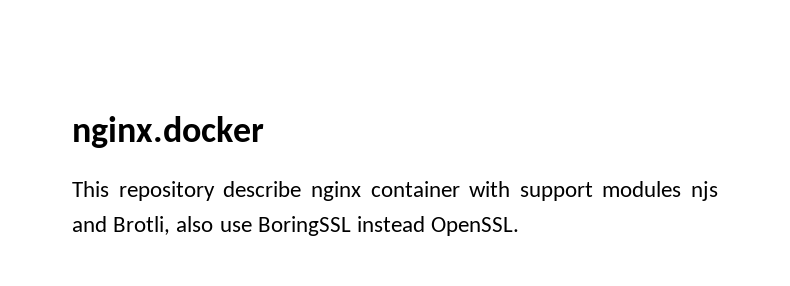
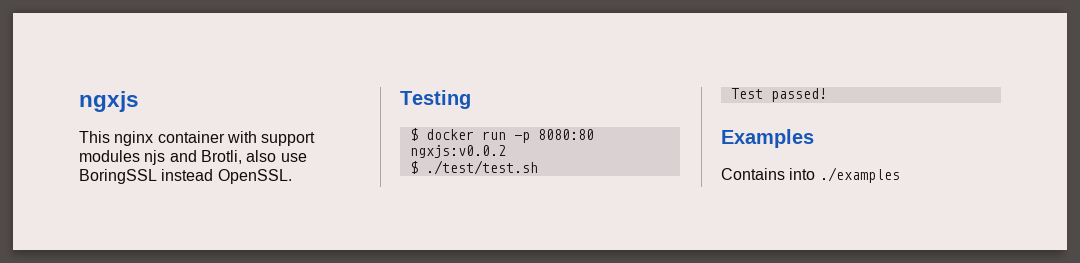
[72,116,264,148] nginx.docker -> [79,91,139,112] ngxjs
[118,181,302,201] repository describe -> (110, 137) none
(520, 226) none -> [400,90,471,109] [409,128,594,143] [409,145,506,158] [409,160,538,175] [730,88,827,102] [721,129,814,148] [721,167,900,183] // Testing // $ docker run -p 8080:80 ngxjs:v0.0.2 // $ ./test/test.sh // Test passed! // Examples // Contains into ./examples

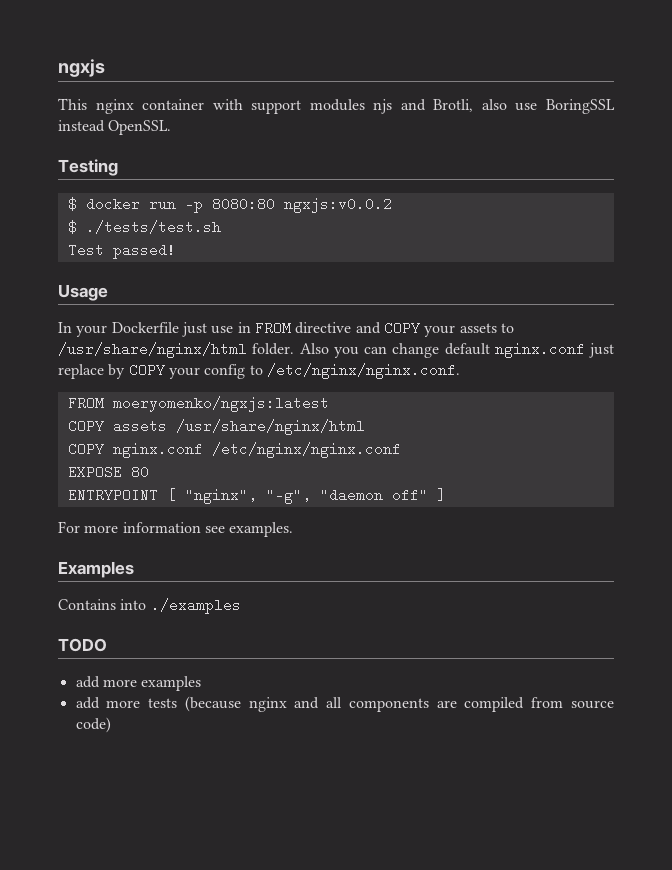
[425,160,538,175] ./test/test.sh -> [85,220,221,234] ./tests/test.sh
[721,129,814,148] [721,167,900,183] Examples // Contains into ./examples -> [58,284,108,301] [58,321,514,337] [58,342,614,358] [58,363,460,379] [67,396,329,412] [67,419,365,435] [67,442,401,458] [67,465,149,479] [67,488,446,504] [58,521,294,537] [58,561,134,578] [58,598,241,614] [58,638,107,652] [75,676,202,691] [75,696,614,712] [75,717,111,733] Usage // In your Dockerfile just use in FROM directive and COPY your assets to /usr/share/nginx/html folder. Also you can change default nginx.conf just replace by COPY your config to /etc/nginx/nginx.conf. // FROM moeryomenko/ngxjs:latest // COPY assets /usr/share/nginx/html // COPY nginx.conf /etc/nginx/nginx.conf // EXPOSE 80 // ENTRYPOINT [ "nginx", "-g", "daemon off" ] // For more information see examples. // Examples // Contains into ./examples // TODO // add more examples // add more tests (because nginx and all components are compiled from source code)

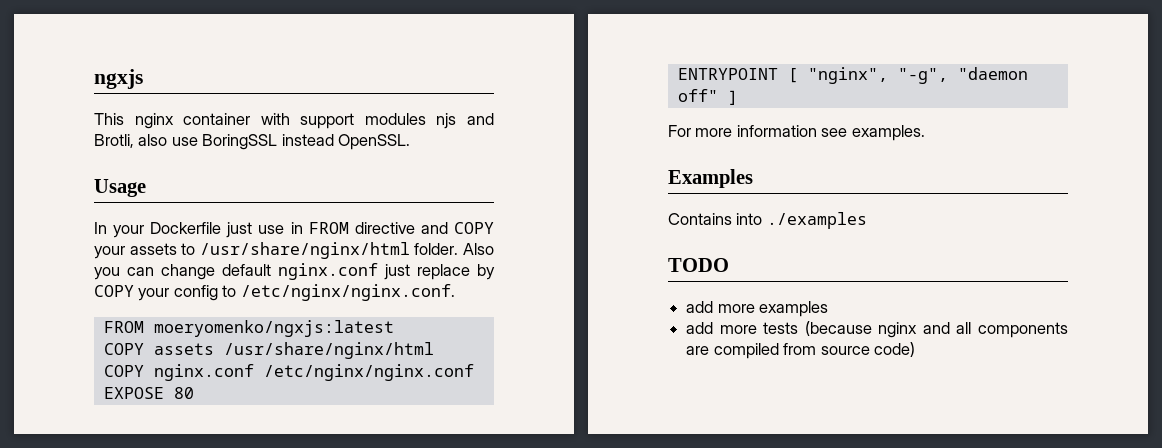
[58,159,118,176] [67,197,392,213] [67,220,221,234] [67,243,176,259] // Testing // $ docker run -p 8080:80 ngxjs:v0.0.2 // $ ./tests/test.sh // Test passed! -> (411, 142) none

